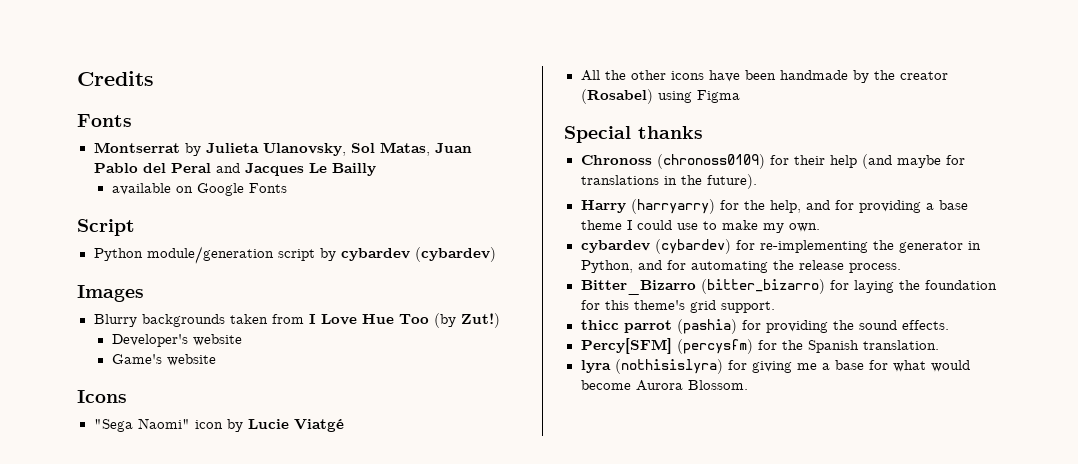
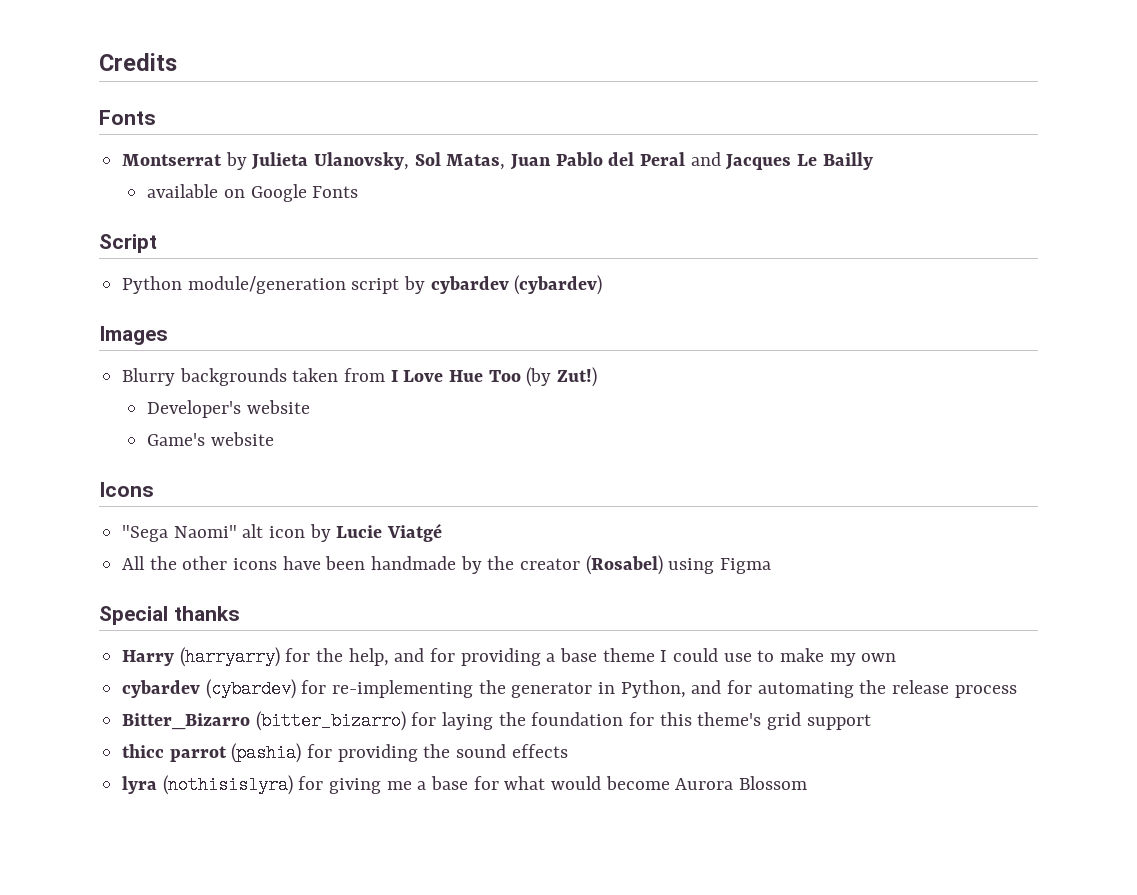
(190, 423) none -> [242,524,264,538] alt
[580,154,965,169] [580,174,757,189] // Chronoss (chronoss0109) for their help (and maybe for translations in the future). -> (240, 613) none
[788,223,820,232] own. -> [861,653,897,662] own
[848,263,901,273] process. -> [954,685,1017,698] process
[720,301,775,313] support. -> [806,714,871,730] support
[901,320,949,330] [580,338,939,354] effects. // Percy[SFM] (percysfm) for the Spanish translation. -> [511,744,568,758] effects
[687,380,748,390] Blossom. -> [739,776,808,790] Blossom

